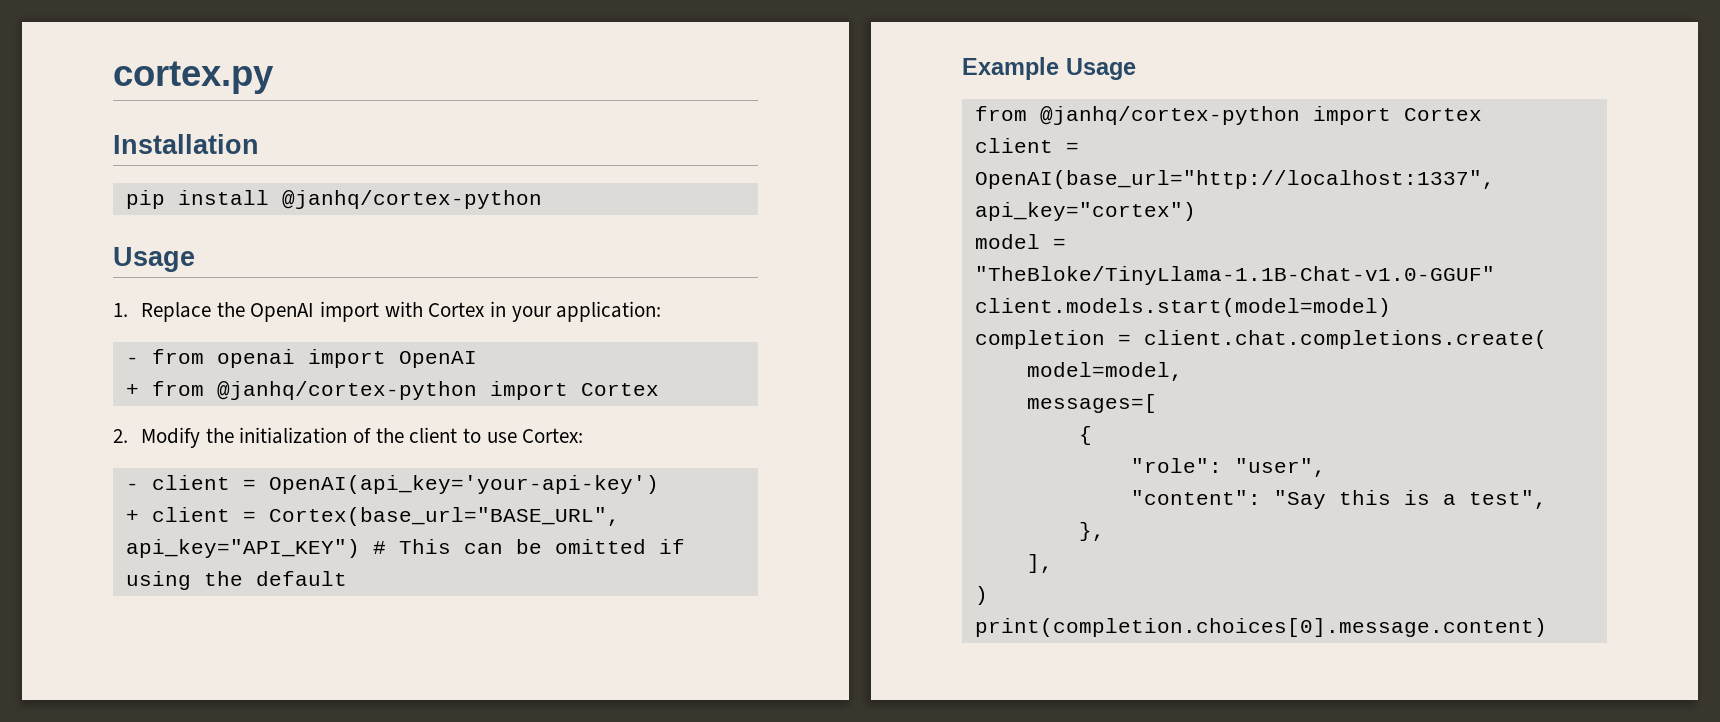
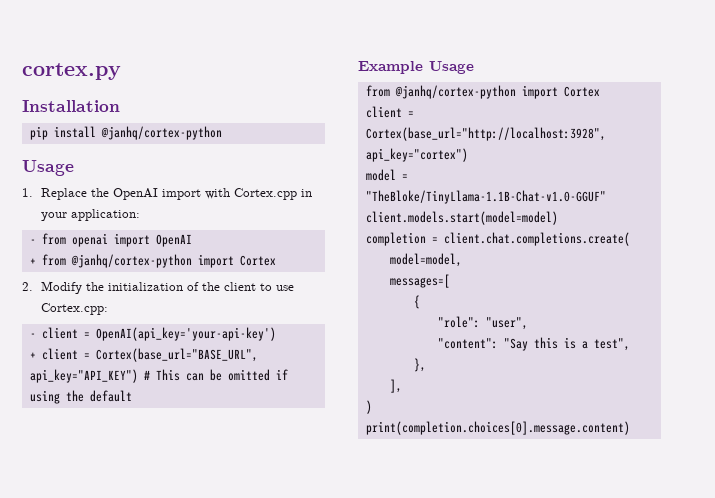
[428,302,486,317] Cortex -> [234,188,298,200] Cortex.cpp
[522,428,584,443] Cortex: -> [41,303,109,315] Cortex.cpp:
[974,170,1495,189] OpenAI(base_url="http://localhost:1337", -> [365,127,606,141] Cortex(base_url="http://localhost:3928",

